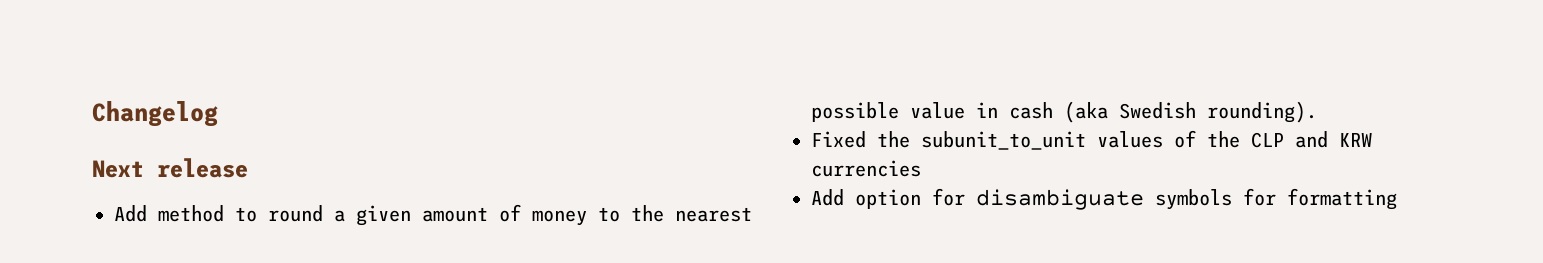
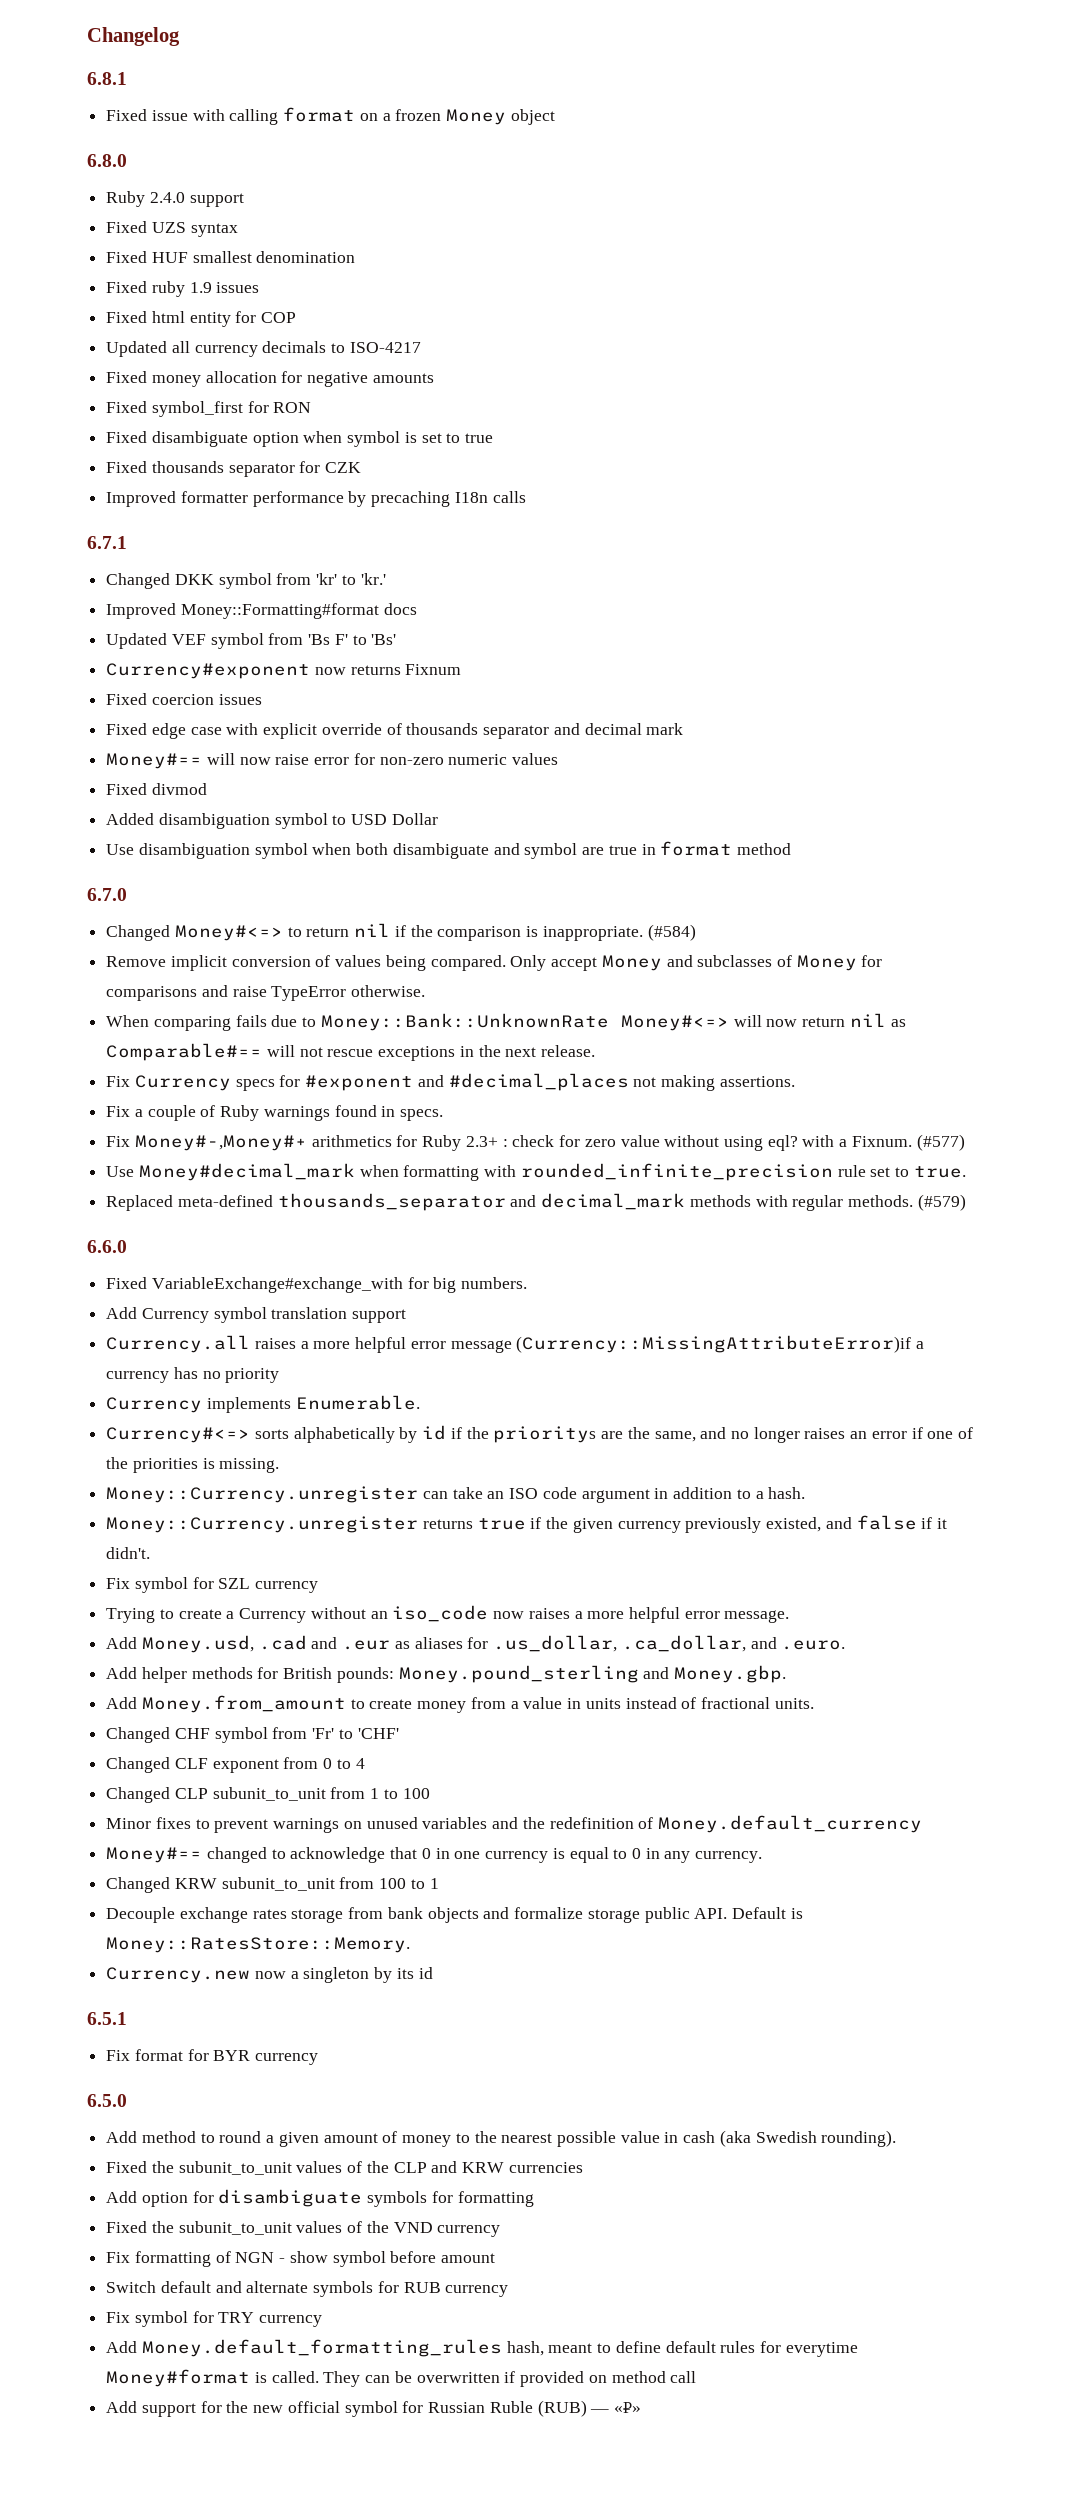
[92,158,248,178] Next release -> [87,72,127,85] [106,107,555,125] [87,154,127,167] [106,191,244,207] [106,221,238,237] [106,251,356,263] [106,281,260,297] [106,311,297,327] [106,341,421,357] [106,371,434,387] [106,401,312,417] [106,431,494,447] [106,461,362,477] [106,491,526,507] [87,536,127,549] [106,573,386,589] [106,603,417,619] [106,633,397,649] [106,663,462,679] [106,693,262,705] [106,723,684,739] [106,753,559,769] [106,783,207,795] [106,813,438,829] [106,841,791,859] [87,888,127,901] [106,923,696,941] [106,955,883,971] [106,985,426,1001] [106,1013,906,1031] [106,1043,596,1061] [106,1073,795,1091] [106,1105,444,1121] [106,1134,965,1151] [106,1163,966,1181] [106,1193,966,1211] [87,1240,127,1253] [106,1277,528,1293] [106,1307,407,1323] [106,1335,925,1353] [106,1367,280,1383] [106,1395,420,1413] [106,1425,974,1443] [106,1457,280,1473] [106,1486,806,1503] [106,1515,947,1533] [106,1547,151,1559] [106,1577,319,1593] [106,1605,790,1623] [106,1635,846,1653] [106,1665,787,1683] [106,1695,814,1713] [106,1727,399,1743] [106,1757,365,1773] [106,1787,430,1803] [106,1815,922,1833] [106,1847,763,1863] [106,1877,439,1893] [106,1907,803,1923] [106,1937,411,1953] [106,1967,433,1983] [87,2012,127,2025] [106,2049,319,2065] [87,2094,127,2107] 6.8.1 // Fixed issue with calling format on a frozen Money object // 6.8.0 // Ruby 2.4.0 support // Fixed UZS syntax // Fixed HUF smallest denomination // Fixed ruby 1.9 issues // Fixed html entity for COP // Updated all currency decimals to ISO-4217 // Fixed money allocation for negative amounts // Fixed symbol_first for RON // Fixed disambiguate option when symbol is set to true // Fixed thousands separator for CZK // Improved formatter performance by precaching I18n calls // 6.7.1 // Changed DKK symbol from 'kr' to 'kr.' // Improved Money::Formatting#format docs // Updated VEF symbol from 'Bs F' to 'Bs' // Currency#exponent now returns Fixnum // Fixed coercion issues // Fixed edge case with explicit override of thousands separator and decimal mark // Money#== will now raise error for non-zero numeric values // Fixed divmod // Added disambiguation symbol to USD Dollar // Use disambiguation symbol when both disambiguate and symbol are true in format method // 6.7.0 // Changed Money#<=> to return nil if the comparison is inappropriate. (#584) // Remove implicit conversion of values being compared. Only accept Money and subclasses of Money for comparisons and raise TypeError otherwise. // When comparing fails due to Money::Bank::UnknownRate Money#<=> will now return nil as Comparable#== will not rescue exceptions in the next release. // Fix Currency specs for #exponent and #decimal_places not making assertions. // Fix a couple of Ruby warnings found in specs. // Fix Money#-,Money#+ arithmetics for Ruby 2.3+ : check for zero value without using eql? with a Fixnum. (#577) // Use Money#decimal_mark when formatting with rounded_infinite_precision rule set to true. // Replaced meta-defined thousands_separator and decimal_mark methods with regular methods. (#579) // 6.6.0 // Fixed VariableExchange#exchange_with for big numbers. // Add Currency symbol translation support // Currency.all raises a more helpful error message (Currency::MissingAttributeError)if a currency has no priority // Currency implements Enumerable. // Currency#<=> sorts alphabetically by id if the prioritys are the same, and no longer raises an error if one of the priorities is missing. // Money::Currency.unregister can take an ISO code argument in addition to a hash. // Money::Currency.unregister returns true if the given currency previously existed, and false if it didn't. // Fix symbol for SZL currency // Trying to create a Currency without an iso_code now raises a more helpful error message. // Add Money.usd, .cad and .eur as aliases for .us_dollar, .ca_dollar, and .euro. // Add helper methods for British pounds: Money.pound_sterling and Money.gbp. // Add Money.from_amount to create money from a value in units instead of fractional units. // Changed CHF symbol from 'Fr' to 'CHF' // Changed CLF exponent from 0 to 4 // Changed CLP subunit_to_unit from 1 to 100 // Minor fixes to prevent warnings on unused variables and the redefinition of Money.default_currency // Money#== changed to acknowledge that 0 in one currency is equal to 0 in any currency. // Changed KRW subunit_to_unit from 100 to 1 // Decouple exchange rates storage from bank objects and formalize storage public API. Default is Money::RatesStore::Memory. // Currency.new now a singleton by its id // 6.5.1 // Fix format for BYR currency // 6.5.0
(1397, 199) none -> [106,2221,501,2237] [106,2251,496,2267] [106,2281,509,2297] [106,2311,323,2327] [106,2339,858,2357] [106,2369,697,2387] [106,2400,641,2417] // Fixed the subunit_to_unit values of the VND currency // Fix formatting of NGN - show symbol before amount // Switch default and alternate symbols for RUB currency // Fix symbol for TRY currency // Add Money.default_formatting_rules hash, meant to define default rules for everytime Money#format is called. They can be overwritten if provided on method call // Add support for the new official symbol for Russian Ruble (RUB) — «₽»

